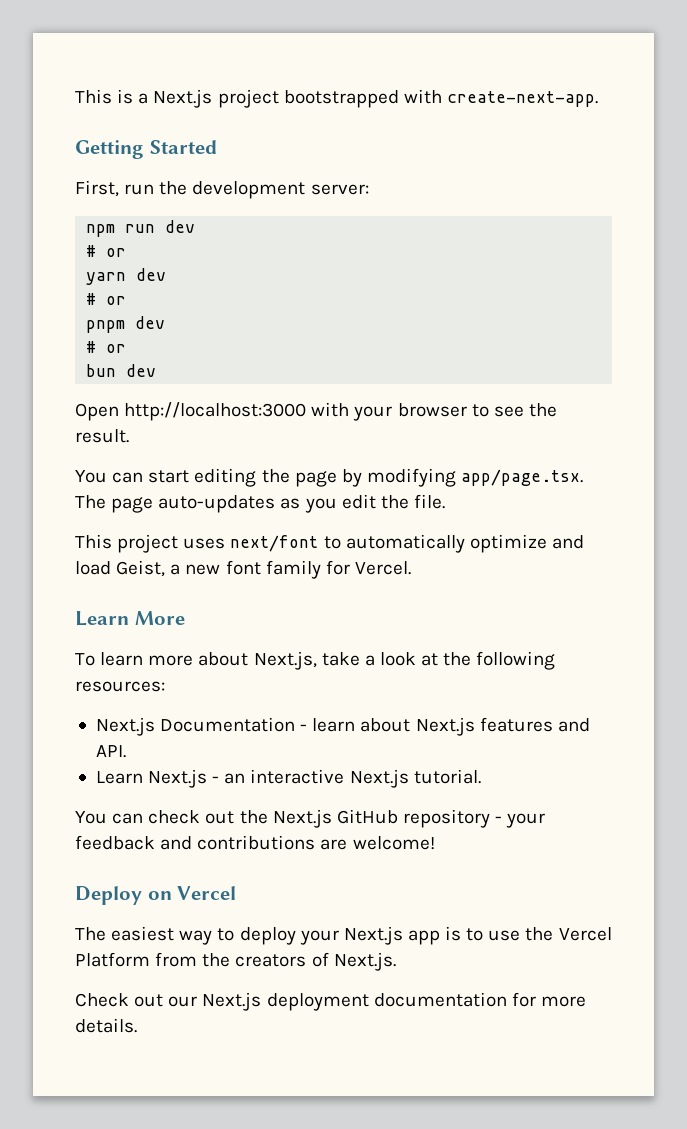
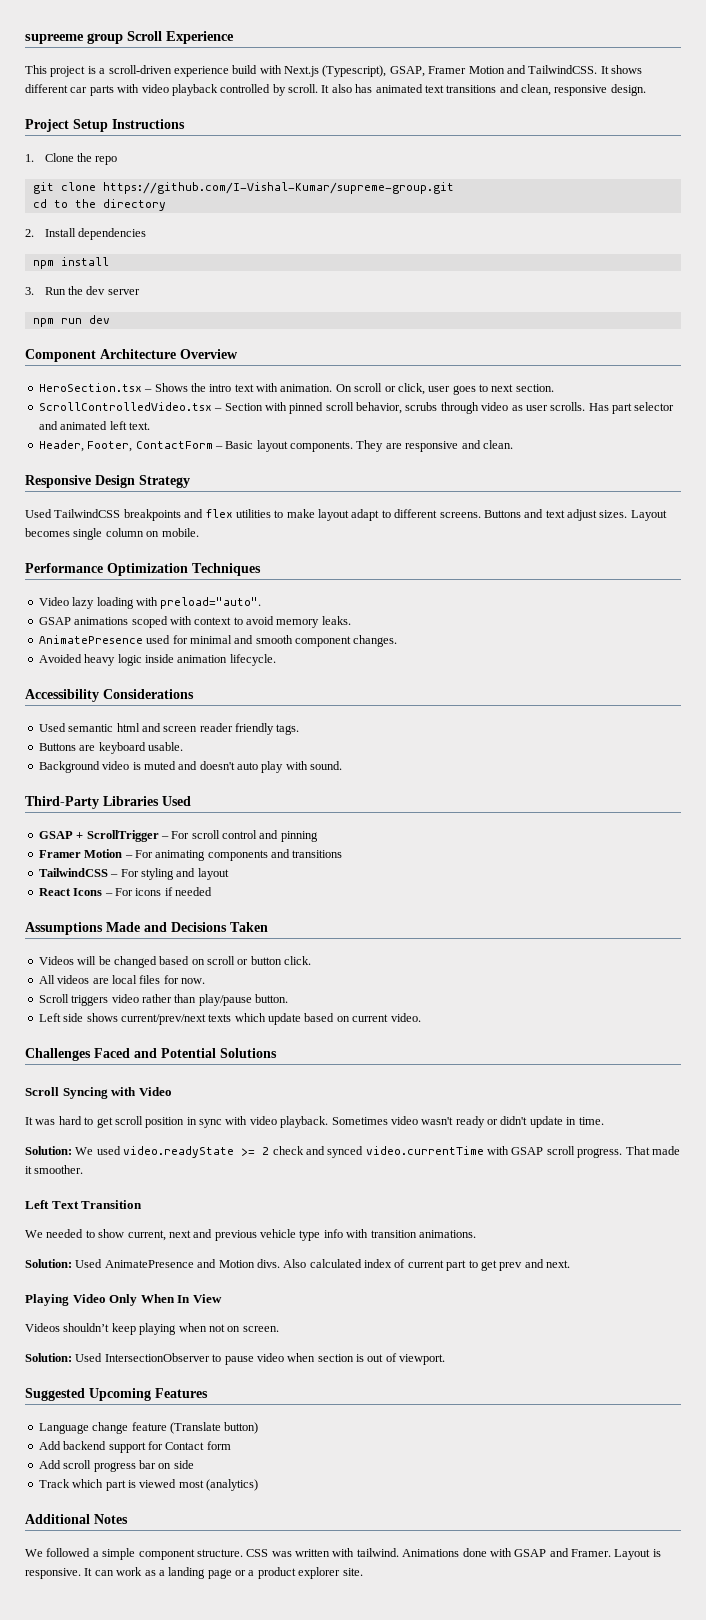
[75,89,598,108] [75,140,217,159] [75,180,369,199] [86,220,196,237] [86,245,127,257] [86,268,167,285] [86,293,127,305] [86,316,166,333] [86,341,127,353] [86,364,157,377] [75,402,557,421] [75,429,129,443] [75,468,584,487] [75,494,445,513] [75,534,584,553] [75,560,411,579] [75,611,185,626] [75,651,556,670] [75,681,165,692] [95,717,590,736] [95,745,126,758] [95,769,481,788] [75,809,546,828] [75,835,435,850] [75,886,237,905] [75,926,612,945] [75,952,396,971] [75,992,586,1011] [75,1018,137,1033] This is a Next.js project bootstrapped with create-next-app. // Getting Started // First, run the development server: // npm run dev // # or // yarn dev // # or // pnpm dev // # or // bun dev // Open http://localhost:3000 with your browser to see the result. // You can start editing the page by modifying app/page.tsx. The page auto-updates as you edit the file. // This project uses next/font to automatically optimize and load Geist, a new font family for Vercel. // Learn More // To learn more about Next.js, take a look at the following resources: // Next.js Documentation - learn about Next.js features and API. // Learn Next.js - an interactive Next.js tutorial. // You can check out the Next.js GitHub repository - your feedback and contributions are welcome! // Deploy on Vercel // The easiest way to deploy your Next.js app is to use the Vercel Platform from the creators of Next.js. // Check out our Next.js deployment documentation for more details. -> [25,31,234,44] [25,65,642,77] [25,84,646,96] [25,119,185,132] [25,153,118,165] [32,182,454,194] [32,199,166,211] [25,228,147,240] [32,257,109,269] [25,286,140,295] [32,315,110,327] [25,349,238,362] [38,383,554,395] [38,402,675,414] [38,421,150,430] [38,440,513,452] [25,475,190,488] [25,509,667,521] [25,528,199,540] [25,563,261,576] [38,597,262,609] [38,616,351,628] [38,635,398,647] [38,654,276,666] [25,689,194,702] [38,723,300,735] [38,742,183,754] [38,761,343,773] [25,796,191,809] [38,830,318,842] [38,849,343,861] [38,868,229,880] [38,887,212,896] [25,922,268,935] [38,956,312,968] [38,975,205,984] [38,994,288,1006] [38,1013,421,1025] [25,1048,277,1061] [25,1087,172,1099] [25,1116,604,1128] [25,1146,680,1158] [25,1165,84,1174] [25,1200,143,1209] [25,1229,476,1241] [25,1259,570,1271] [25,1294,222,1306] [25,1323,279,1335] [25,1353,446,1365] [25,1388,208,1401] [38,1422,259,1434] [38,1441,231,1453] [38,1460,194,1472] [38,1479,258,1491] [25,1514,128,1524] [25,1548,661,1560] [25,1567,363,1579] supreeme group Scroll Experience // This project is a scroll-driven experience build with Next.js (Typescript), GSAP, Framer Motion and TailwindCSS. It shows different car parts with video playback controlled by scroll. It also has animated text transitions and clean, responsive design. // Project Setup Instructions // 1. Clone the repo // git clone https://github.com/I-Vishal-Kumar/supreme-group.git // cd to the directory // 2. Install dependencies // npm install // 3. Run the dev server // npm run dev // Component Architecture Overview // HeroSection.tsx – Shows the intro text with animation. On scroll or click, user goes to next section. // ScrollControlledVideo.tsx – Section with pinned scroll behavior, scrubs through video as user scrolls. Has part selector and animated left text. // Header, Footer, ContactForm – Basic layout components. They are responsive and clean. // Responsive Design Strategy // Used TailwindCSS breakpoints and flex utilities to make layout adapt to different screens. Buttons and text adjust sizes. Layout becomes single column on mobile. // Performance Optimization Techniques // Video lazy loading with preload="auto". // GSAP animations scoped with context to avoid memory leaks. // AnimatePresence used for minimal and smooth component changes. // Avoided heavy logic inside animation lifecycle. // Accessibility Considerations // Used semantic html and screen reader friendly tags. // Buttons are keyboard usable. // Background video is muted and doesn't auto play with sound. // Third-Party Libraries Used // GSAP + ScrollTrigger – For scroll control and pinning // Framer Motion – For animating components and transitions // TailwindCSS – For styling and layout // React Icons – For icons if needed // Assumptions Made and Decisions Taken // Videos will be changed based on scroll or button click. // All videos are local files for now. // Scroll triggers video rather than play/pause button. // Left side shows current/prev/next texts which update based on current video. // Challenges Faced and Potential Solutions // Scroll Syncing with Video // It was hard to get scroll position in sync with video playback. Sometimes video wasn't ready or didn't update in time. // Solution: We used video.readyState >= 2 check and synced video.currentTime with GSAP scroll progress. That made it smoother. // Left Text Transition // We needed to show current, next and previous vehicle type info with transition animations. // Solution: Used AnimatePresence and Motion divs. Also calculated index of current part to get prev and next. // Playing Video Only When In View // Videos shouldn’t keep playing when not on screen. // Solution: Used IntersectionObserver to pause video when section is out of viewport. // Suggested Upcoming Features // Language change feature (Translate button) // Add backend support for Contact form // Add scroll progress bar on side // Track which part is viewed most (analytics) // Additional Notes // We followed a simple component structure. CSS was written with tailwind. Animations done with GSAP and Framer. Layout is responsive. It can work as a landing page or a product explorer site.

